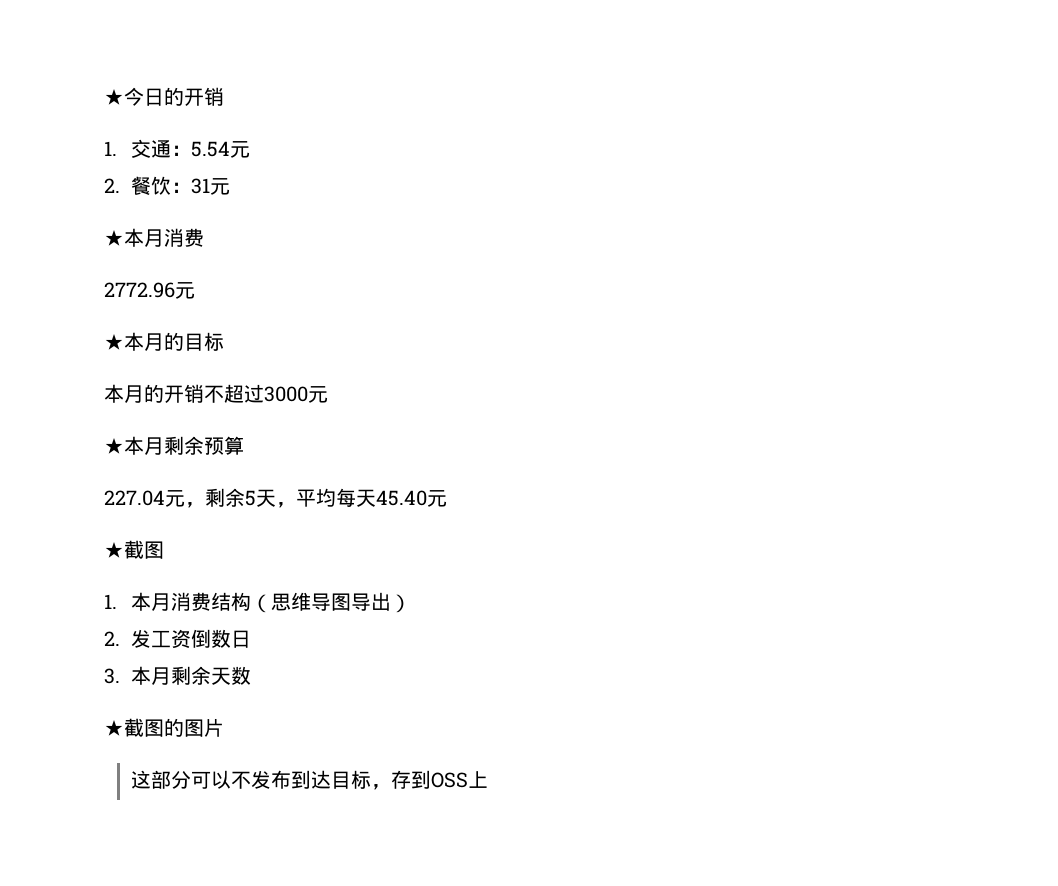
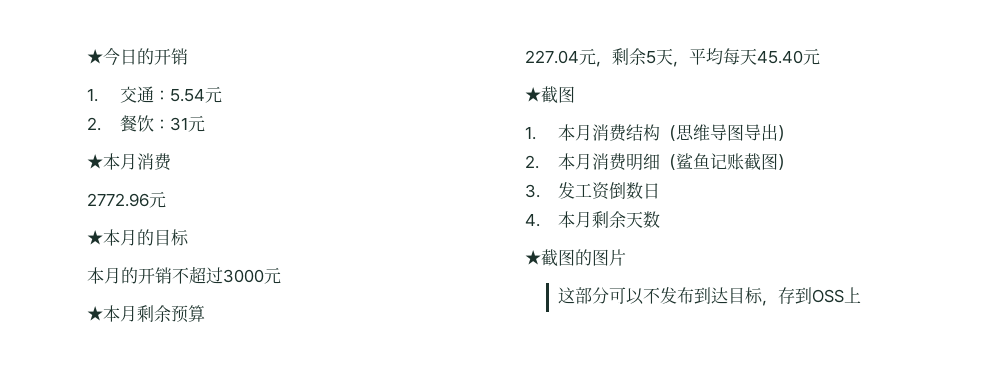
(120, 638) none -> [558,153,795,171] [525,184,540,198] 本月消费明细（鲨鱼记账截图） // 3.
[104,668,120,684] 3. -> [525,213,540,227] 4.

